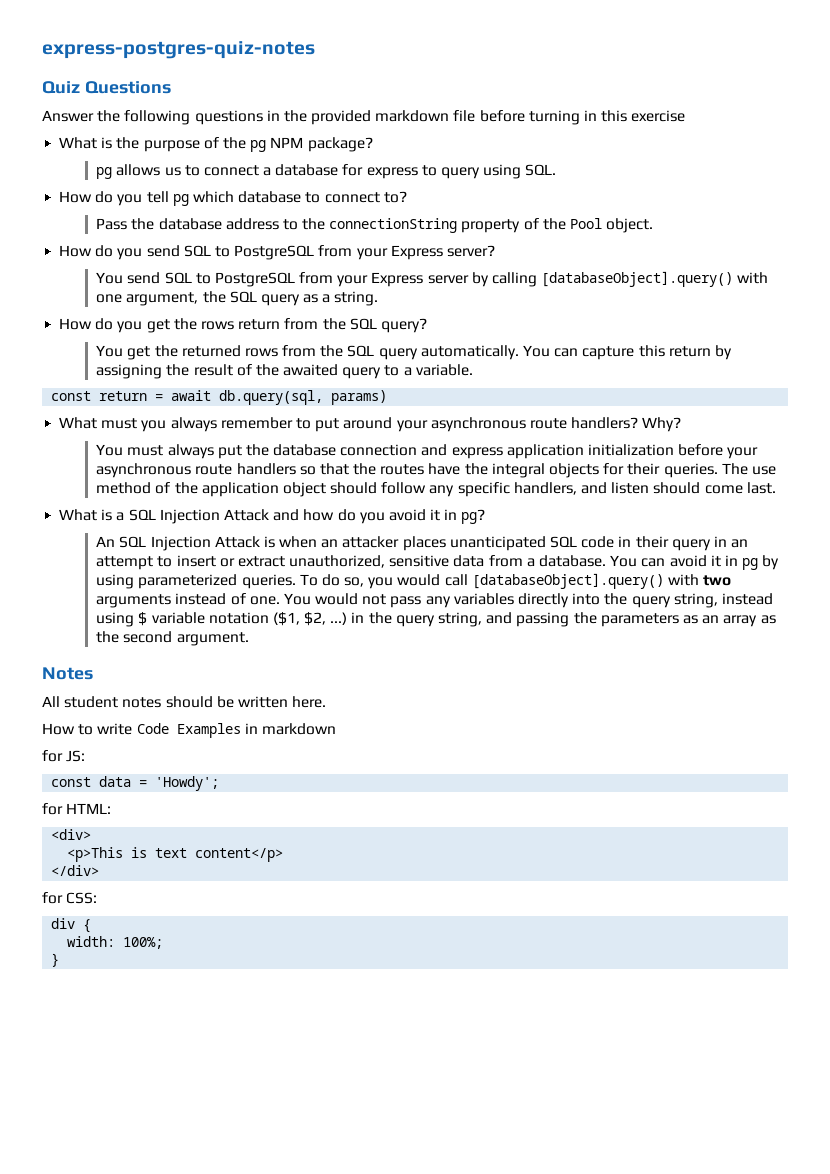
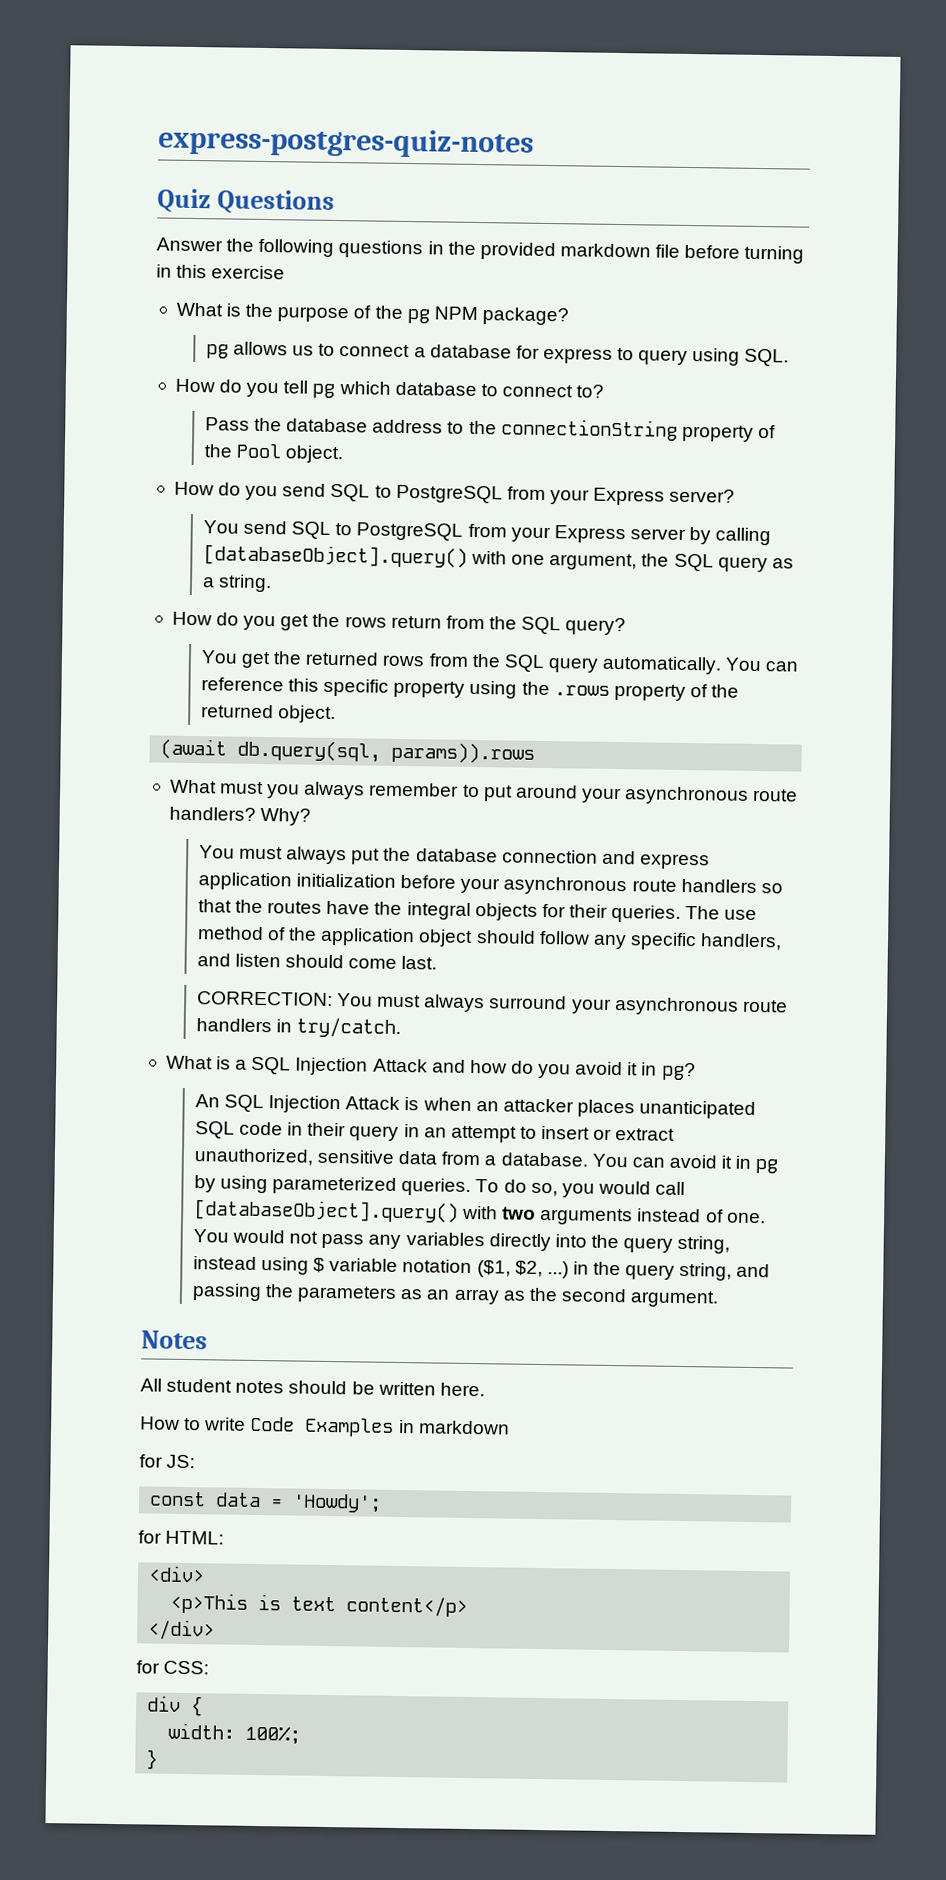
[582,345,732,360] [96,364,473,379] [51,390,388,405] capture this return by assigning the result of the awaited query to a variable. // const return = await db.query(sql, params) -> [200,677,740,701] [200,704,337,724] [160,738,536,764] reference this specific property using the .rows property of the returned object. // (await db.query(sql, params)).rows
(776, 488) none -> [196,991,788,1016] [195,1017,402,1039] // CORRECTION: You must always surround your asynchronous route handlers in try/catch.

